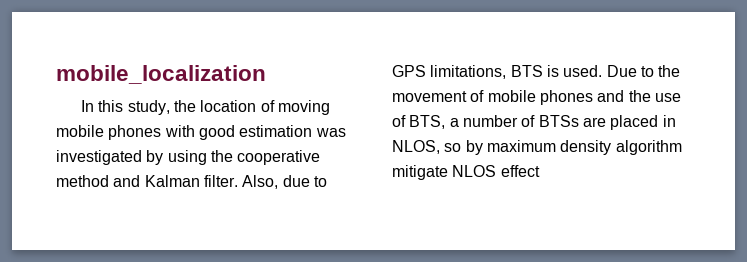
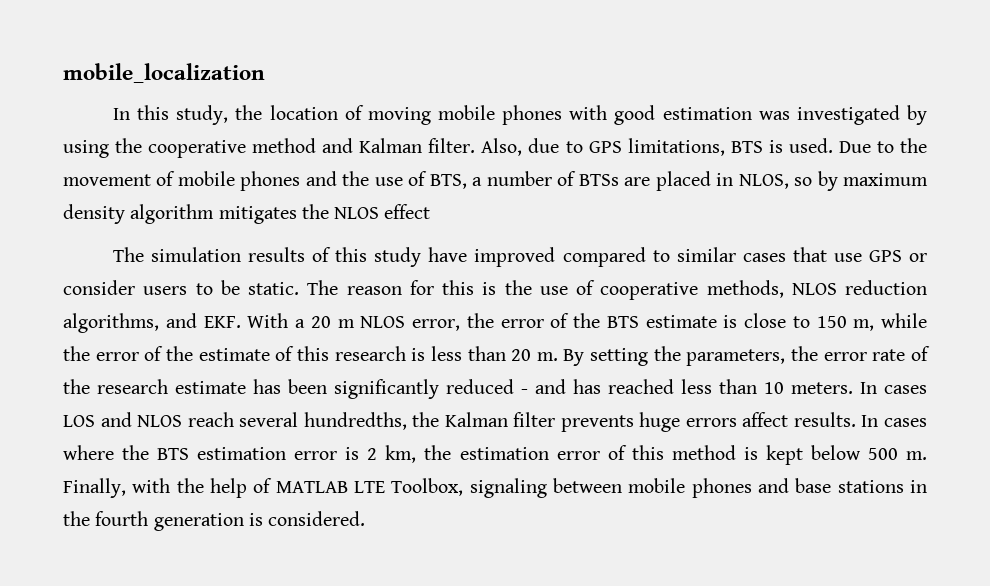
[392,165,448,180] mitigate -> [218,204,329,224] mitigates the
(540, 171) none -> [113,247,928,267] [63,280,927,300] [63,313,927,333] [63,346,930,366] [63,379,927,399] [63,412,927,432] [63,445,927,465] [63,478,928,498] [63,511,366,531] // The simulation results of this study have improved compared to similar cases that use GPS or consider users to be static. The reason for this is the use of cooperative methods, NLOS reduction algorithms, and EKF. With a 20 m NLOS error, the error of the BTS estimate is close to 150 m, while the error of the estimate of this research is less than 20 m. By setting the parameters, the error rate of the research estimate has been significantly reduced - and has reached less than 10 meters. In cases LOS and NLOS reach several hundredths, the Kalman filter prevents huge errors affect results. In cases where the BTS estimation error is 2 km, the estimation error of this method is kept below 500 m. Finally, with the help of MATLAB LTE Toolbox, signaling between mobile phones and base stations in the fourth generation is considered.

